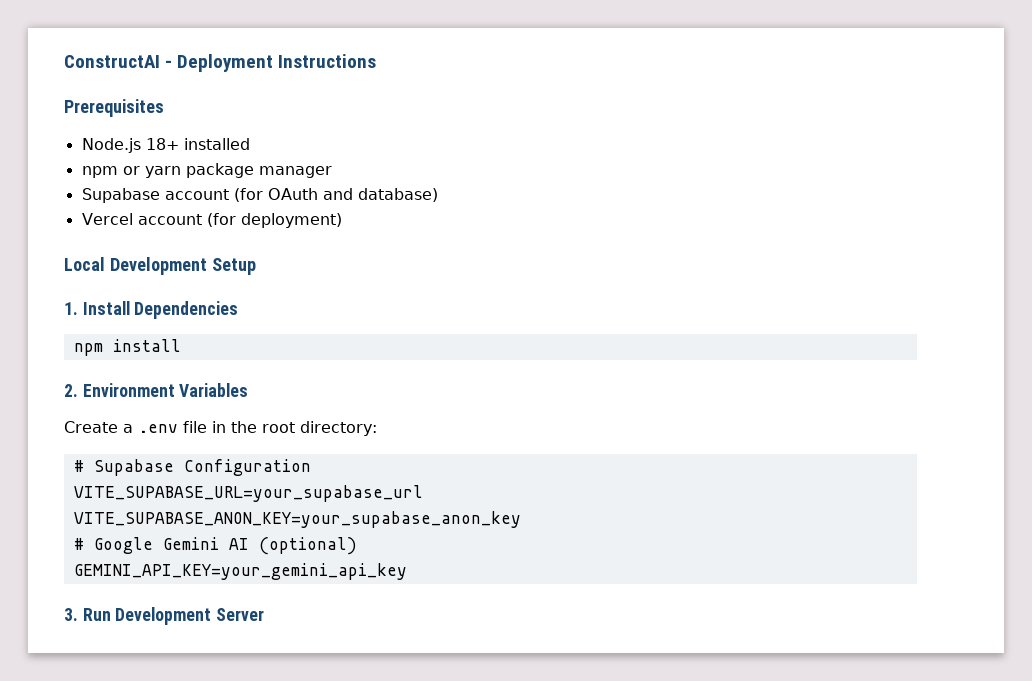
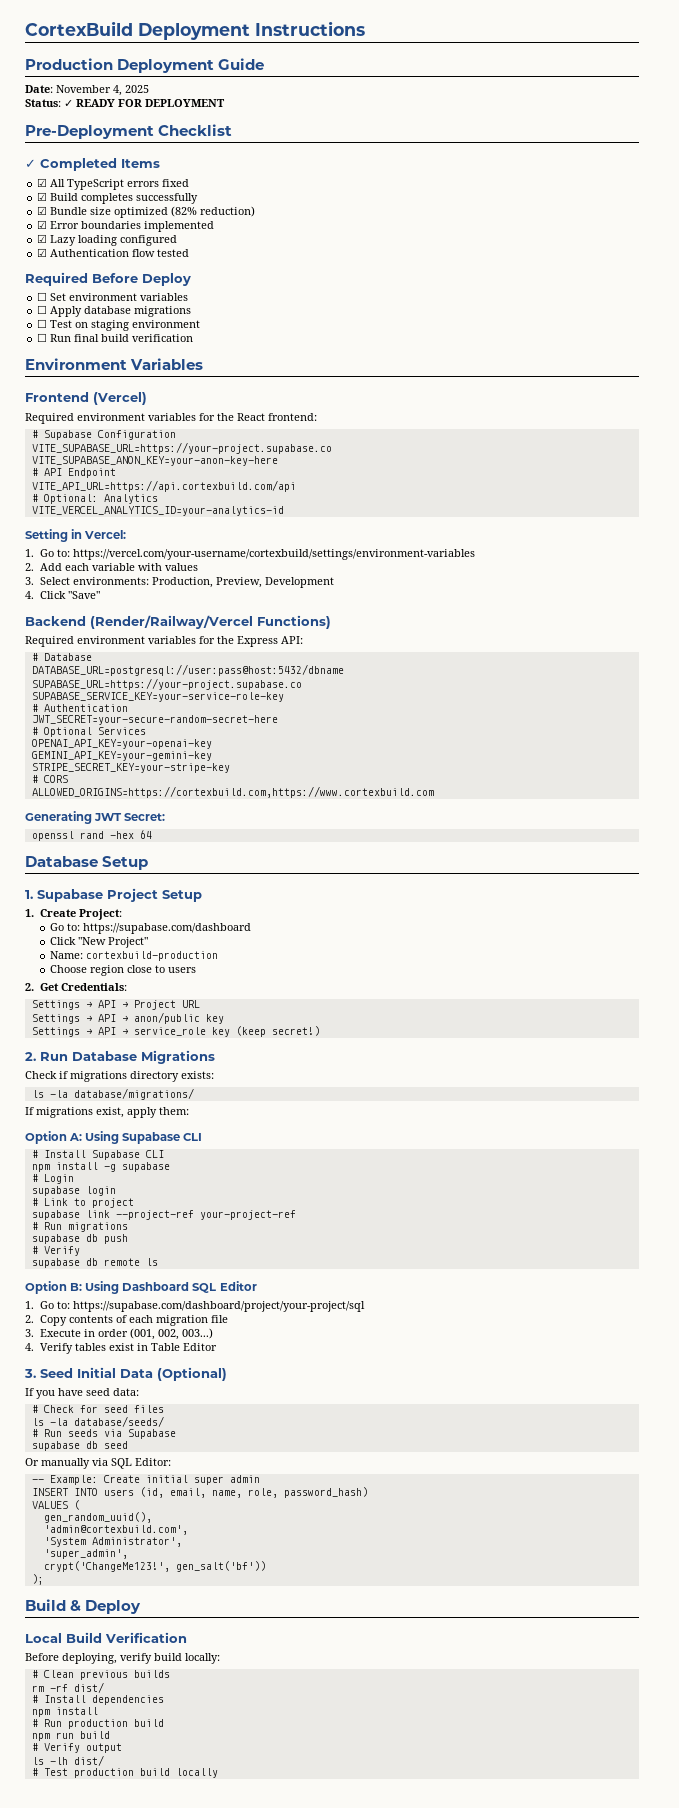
[64,55,173,68] ConstructAI - -> [25,21,133,36] CortexBuild
[64,99,164,117] [81,138,250,153] [81,163,332,178] [81,188,438,203] [81,213,342,228] [64,257,256,275] [64,301,239,319] [73,339,181,356] [64,383,249,397] [64,421,377,436] Prerequisites // Node.js 18+ installed // npm or yarn package manager // Supabase account (for OAuth and database) // Vercel account (for deployment) // Local Development Setup // 1. Install Dependencies // npm install // 2. Environment Variables // Create a .env file in the root directory: -> [25,58,265,73] [25,85,149,96] [25,99,225,107] [25,124,233,139] [25,158,160,171] [37,178,190,190] [37,192,199,204] [37,206,256,218] [37,220,215,232] [37,234,178,246] [37,248,190,257] [25,272,191,286] [37,292,189,301] [37,305,192,317] [37,319,201,331] [37,333,194,342] [25,358,204,370] [25,392,147,405] [25,413,317,424] Production Deployment Guide // Date: November 4, 2025 // Status: ✓ READY FOR DEPLOYMENT // Pre-Deployment Checklist // ✓ Completed Items // ☑ All TypeScript errors fixed // ☑ Build completes successfully // ☑ Bundle size optimized (82% reduction) // ☑ Error boundaries implemented // ☑ Lazy loading configured // ☑ Authentication flow tested // Required Before Deploy // ☐ Set environment variables // ☐ Apply database migrations // ☐ Test on staging environment // ☐ Run final build verification // Environment Variables // Frontend (Vercel) // Required environment variables for the React frontend:
[73,485,423,502] [73,511,521,528] [73,537,357,555] [73,563,407,580] [64,607,265,625] VITE_SUPABASE_URL=your_supabase_url // VITE_SUPABASE_ANON_KEY=your_supabase_anon_key // # Google Gemini AI (optional) // GEMINI_API_KEY=your_gemini_api_key // 3. Run Development Server -> [31,442,332,454] [31,456,278,466] [31,468,116,478] [31,480,296,492] [31,494,158,504] [31,506,284,516] [25,529,127,542] [25,549,475,560] [25,563,198,571] [25,577,334,588] [25,591,100,599] [25,615,331,629] [25,636,303,647] [31,653,92,661] [31,664,344,676] [31,678,302,690] [31,692,284,702] [31,704,128,712] [31,715,278,725] [31,727,146,737] [31,739,212,749] [31,751,212,761] [31,763,230,773] [31,775,68,783] [31,786,434,798] [25,811,166,824] [31,830,152,841] [25,856,149,870] [25,888,202,902] [25,909,122,920] [49,923,251,934] [49,937,148,948] [49,951,218,961] [49,965,196,976] [25,983,127,991] [31,1000,200,1010] [31,1012,224,1024] [31,1026,320,1037] [25,1050,215,1064] [25,1071,214,1082] [31,1088,194,1100] [25,1107,189,1118] [25,1131,203,1144] [31,1150,164,1160] [31,1162,170,1172] [31,1174,74,1184] [31,1186,116,1196] [31,1198,134,1208] [31,1210,296,1220] [31,1222,128,1232] [31,1234,128,1244] [31,1246,80,1256] [31,1258,158,1268] [25,1281,257,1294] [25,1301,365,1312] [25,1315,228,1326] [25,1328,213,1340] [25,1343,217,1354] [24,1367,227,1381] [25,1388,139,1399] [31,1405,164,1413] [31,1416,164,1427] [31,1429,176,1439] [31,1441,128,1451] [25,1458,171,1469] [31,1475,260,1485] [31,1487,368,1498] [31,1500,80,1510] [43,1512,152,1523] [43,1525,188,1535] [43,1537,182,1547] [43,1549,128,1559] [43,1561,266,1572] [31,1574,44,1585] [25,1599,142,1614] [25,1632,187,1643] [25,1653,220,1664] [31,1670,170,1680] [31,1682,104,1693] [31,1695,164,1705] [31,1707,98,1717] [31,1719,164,1729] [31,1731,110,1741] [31,1743,122,1753] [31,1755,104,1766] [31,1768,218,1778] VITE_SUPABASE_URL=https://your-project.supabase.co // VITE_SUPABASE_ANON_KEY=your-anon-key-here // # API Endpoint // VITE_API_URL=https://api.cortexbuild.com/api // # Optional: Analytics // VITE_VERCEL_ANALYTICS_ID=your-analytics-id // Setting in Vercel: // 1. Go to: https://vercel.com/your-username/cortexbuild/settings/environment-variables // 2. Add each variable with values // 3. Select environments: Production, Preview, Development // 4. Click "Save" // Backend (Render/Railway/Vercel Functions) // Required environment variables for the Express API: // # Database // DATABASE_URL=postgresql://user:pass@host:5432/dbname // SUPABASE_URL=https://your-project.supabase.co // SUPABASE_SERVICE_KEY=your-service-role-key // # Authentication // JWT_SECRET=your-secure-random-secret-here // # Optional Services // OPENAI_API_KEY=your-openai-key // GEMINI_API_KEY=your-gemini-key // STRIPE_SECRET_KEY=your-stripe-key // # CORS // ALLOWED_ORIGINS=https://cortexbuild.com,https://www.cortexbuild.com // Generating JWT Secret: // openssl rand -hex 64 // Database Setup // 1. Supabase Project Setup // 1. Create Project: // Go to: https://supabase.com/dashboard // Click "New Project" // Name: cortexbuild-production // Choose region close to users // 2. Get Credentials: // Settings → API → Project URL // Settings → API → anon/public key // Settings → API → service_role key (keep secret!) // 2. Run Database Migrations // Check if migrations directory exists: // ls -la database/migrations/ // If migrations exist, apply them: // Option A: Using Supabase CLI // # Install Supabase CLI // npm install -g supabase // # Login // supabase login // # Link to project // supabase link --project-ref your-project-ref // # Run migrations // supabase db push // # Verify // supabase db remote ls // Option B: Using Dashboard SQL Editor // 1. Go to: https://supabase.com/dashboard/project/your-project/sql // 2. Copy contents of each migration file // 3. Execute in order (001, 002, 003...) // 4. Verify tables exist in Table Editor // 3. Seed Initial Data (Optional) // If you have seed data: // # Check for seed files // ls -la database/seeds/ // # Run seeds via Supabase // supabase db seed // Or manually via SQL Editor: // -- Example: Create initial super admin // INSERT INTO users (id, email, name, role, password_hash) // VALUES ( // gen_random_uuid(), // 'admin@cortexbuild.com', // 'System Administrator', // 'super_admin', // crypt('ChangeMe123!', gen_salt('bf')) // ); // Build & Deploy // Local Build Verification // Before deploying, verify build locally: // # Clean previous builds // rm -rf dist/ // # Install dependencies // npm install // # Run production build // npm run build // # Verify output // ls -lh dist/ // # Test production build locally

